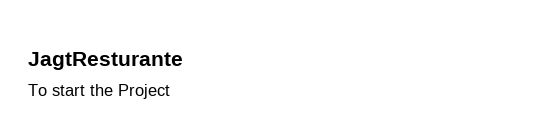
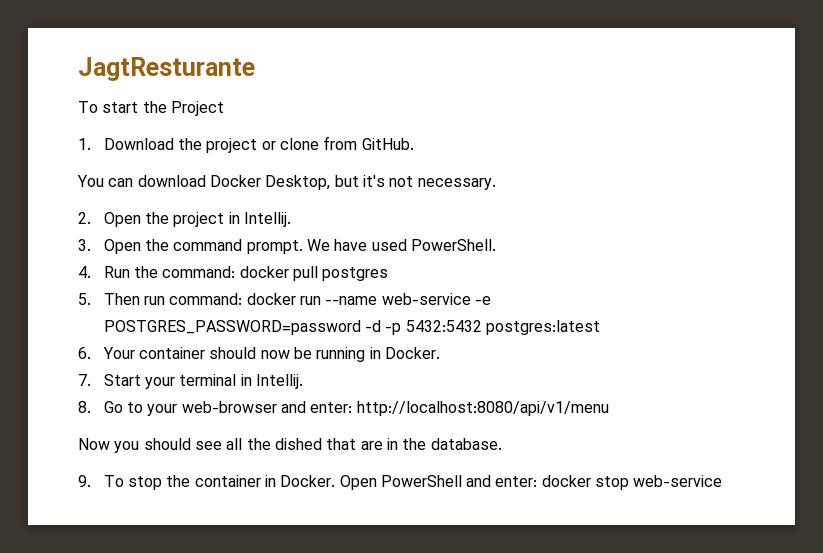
(170, 91) none -> [78,136,414,153] [77,175,496,190] [78,212,291,227] [78,239,496,254] [78,266,389,281] [78,293,491,305] [103,320,600,335] [78,347,440,362] [78,374,303,389] [78,401,609,416] [78,438,502,453] [78,475,723,490] // 1. Download the project or clone from GitHub. // You can download Docker Desktop, but it's not necessary. // 2. Open the project in Intellij. // 3. Open the command prompt. We have used PowerShell. // 4. Run the command: docker pull postgres // 5. Then run command: docker run --name web-service -e POSTGRES_PASSWORD=password -d -p 5432:5432 postgres:latest // 6. Your container should now be running in Docker. // 7. Start your terminal in Intellij. // 8. Go to your web-browser and enter: http://localhost:8080/api/v1/menu // Now you should see all the dished that are in the database. // 9. To stop the container in Docker. Open PowerShell and enter: docker stop web-service

